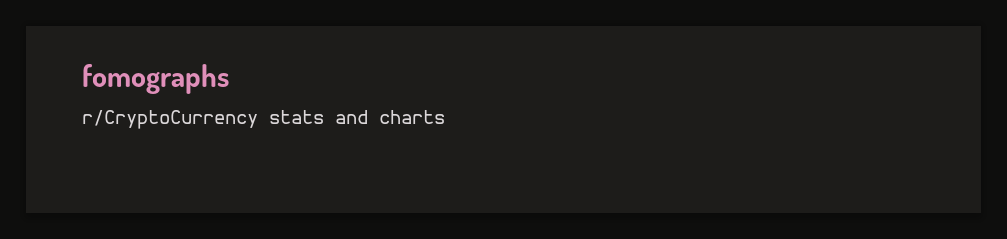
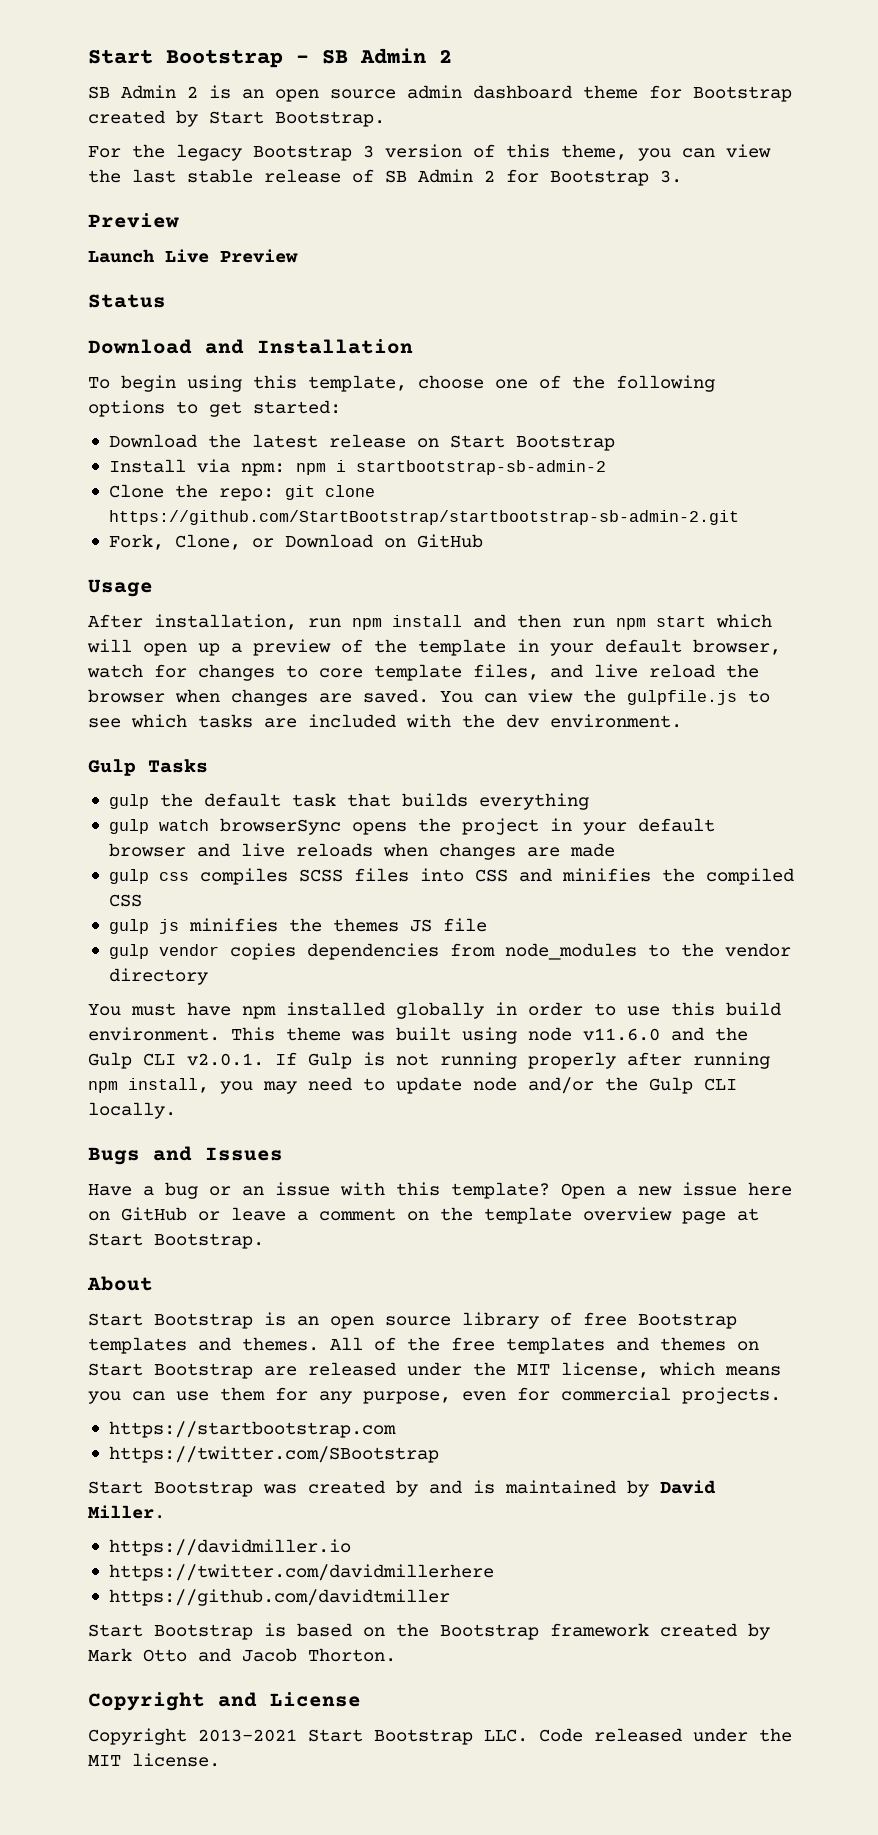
[82,64,229,94] [82,110,445,129] fomographs // r/CryptoCurrency stats and charts -> [88,48,452,68] [88,85,792,102] [88,110,385,127] [88,144,771,161] [88,169,682,186] [88,213,179,228] [88,249,298,263] [88,294,166,308] [88,339,413,354] [88,375,715,392] [88,400,341,417] [108,434,615,451] [108,459,606,476] [108,484,375,501] [108,510,739,525] [108,534,483,550] [88,579,153,597] [88,614,772,630] [87,639,781,656] [87,664,759,681] [88,689,770,706] [88,714,682,728] [88,759,208,776] [108,793,589,810] [108,818,715,835] [108,843,615,860] [108,868,794,885] [108,894,142,907] [108,918,487,934] [108,943,791,960] [108,968,208,985] [88,1002,781,1019] [88,1027,748,1044] [88,1052,770,1069] [88,1077,737,1094] [88,1102,176,1119] [88,1146,283,1165] [88,1182,792,1199] [88,1207,759,1224] [88,1233,264,1249] [87,1276,153,1291] [88,1312,737,1329] [88,1337,759,1354] [88,1362,781,1379] [88,1387,781,1404] [108,1421,396,1438] [108,1446,439,1463] [88,1480,716,1497] [88,1505,165,1519] [108,1539,351,1556] [108,1564,494,1581] [108,1589,450,1606] [88,1623,770,1640] [88,1648,396,1662] [88,1692,361,1711] [88,1728,792,1745] [88,1753,220,1767] Start Bootstrap - SB Admin 2 // SB Admin 2 is an open source admin dashboard theme for Bootstrap created by Start Bootstrap. // For the legacy Bootstrap 3 version of this theme, you can view the last stable release of SB Admin 2 for Bootstrap 3. // Preview // Launch Live Preview // Status // Download and Installation // To begin using this template, choose one of the following options to get started: // Download the latest release on Start Bootstrap // Install via npm: npm i startbootstrap-sb-admin-2 // Clone the repo: git clone https://github.com/StartBootstrap/startbootstrap-sb-admin-2.git // Fork, Clone, or Download on GitHub // Usage // After installation, run npm install and then run npm start which will open up a preview of the template in your default browser, watch for changes to core template files, and live reload the browser when changes are saved. You can view the gulpfile.js to see which tasks are included with the dev environment. // Gulp Tasks // gulp the default task that builds everything // gulp watch browserSync opens the project in your default browser and live reloads when changes are made // gulp css compiles SCSS files into CSS and minifies the compiled CSS // gulp js minifies the themes JS file // gulp vendor copies dependencies from node_modules to the vendor directory // You must have npm installed globally in order to use this build environment. This theme was built using node v11.6.0 and the Gulp CLI v2.0.1. If Gulp is not running properly after running npm install, you may need to update node and/or the Gulp CLI locally. // Bugs and Issues // Have a bug or an issue with this template? Open a new issue here on GitHub or leave a comment on the template overview page at Start Bootstrap. // About // Start Bootstrap is an open source library of free Bootstrap templates and themes. All of the free templates and themes on Start Bootstrap are released under the MIT license, which means you can use them for any purpose, even for commercial projects. // https://startbootstrap.com // https://twitter.com/SBootstrap // Start Bootstrap was created by and is maintained by David Miller. // https://davidmiller.io // https://twitter.com/davidmillerhere // https://github.com/davidtmiller // Start Bootstrap is based on the Bootstrap framework created by Mark Otto and Jacob Thorton. // Copyright and License // Copyright 2013-2021 Start Bootstrap LLC. Code released under the MIT license.

